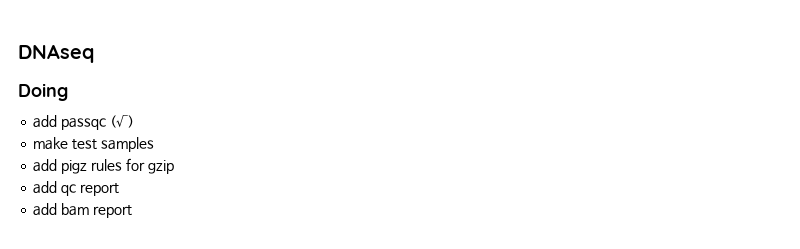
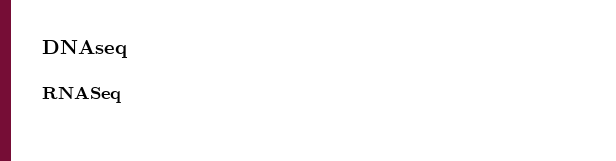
[18,83,68,101] [33,115,134,130] [33,137,154,152] [33,158,174,174] [33,181,119,196] [33,203,132,218] Doing // add passqc (√) // make test samples // add pigz rules for gzip // add qc report // add bam report -> [42,86,121,103] RNASeq

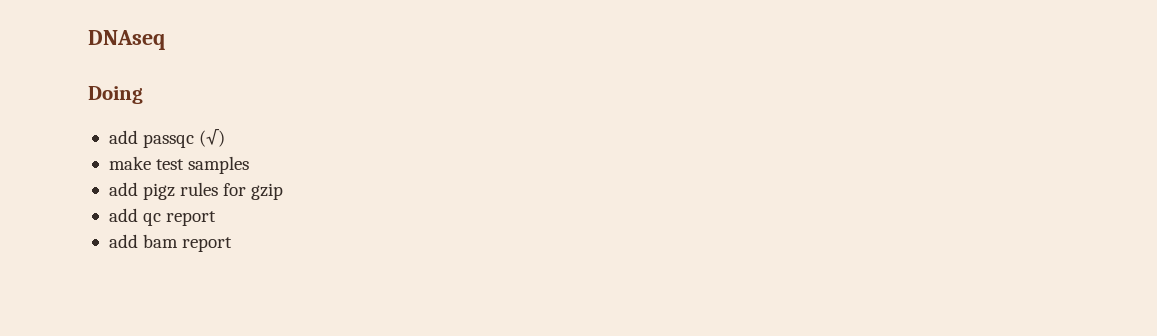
[42,86,121,103] RNASeq -> [88,86,143,104] [108,129,226,148] [108,156,250,174] [108,182,284,200] [108,208,217,226] [108,234,233,252] Doing // add passqc (√) // make test samples // add pigz rules for gzip // add qc report // add bam report

